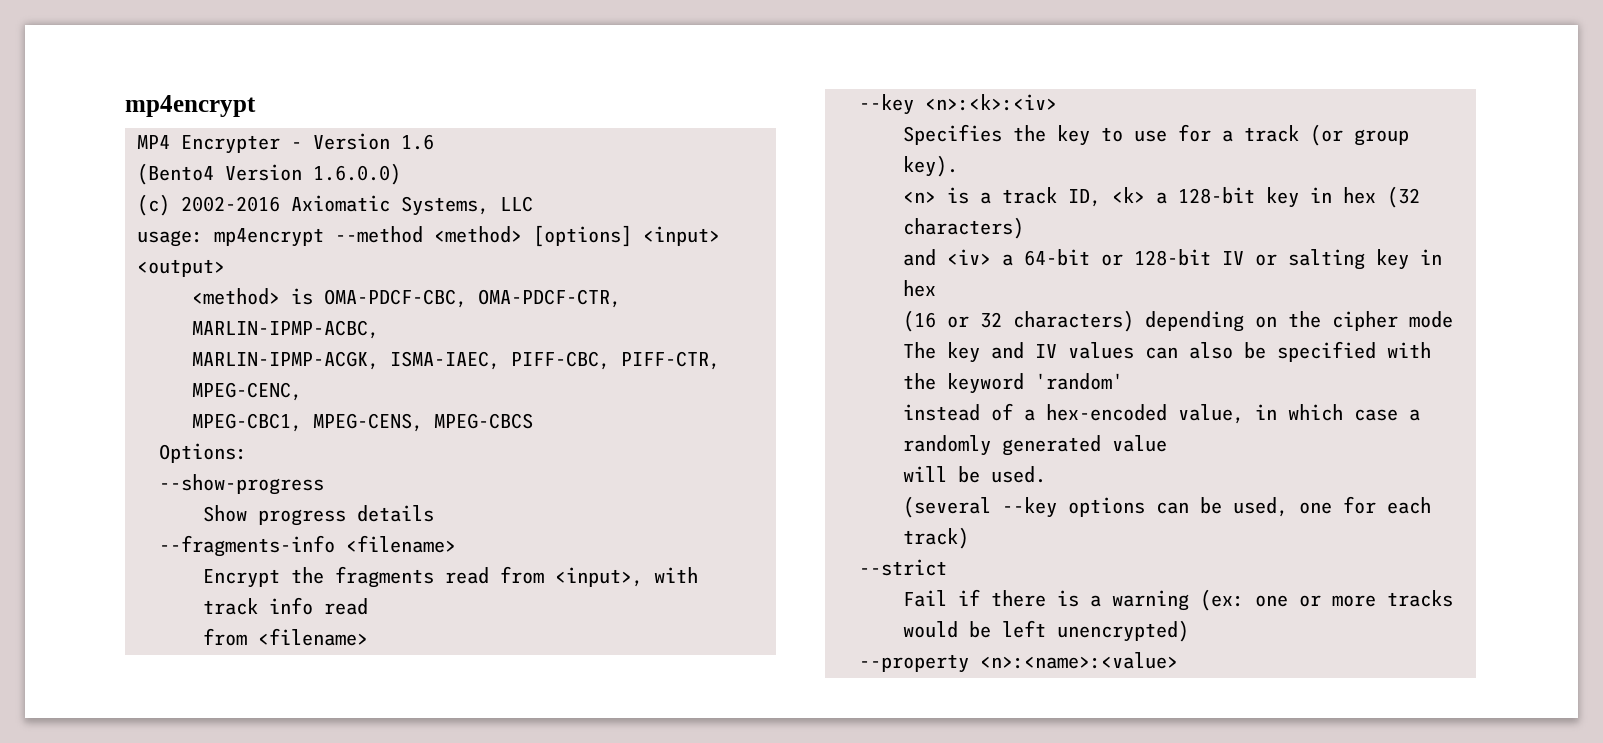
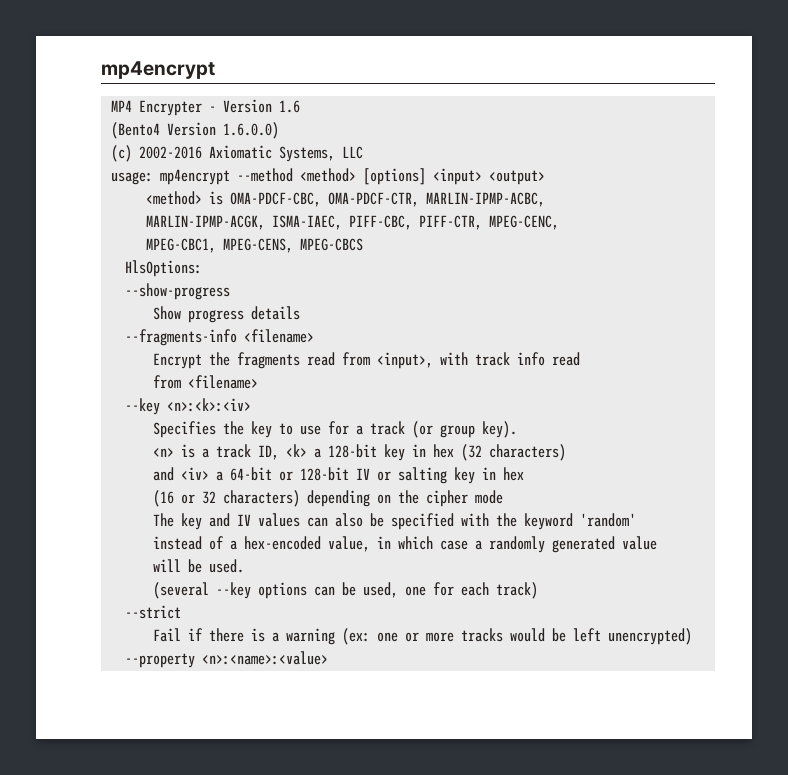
[159,443,248,463] Options: -> [124,260,202,277] HlsOptions:

